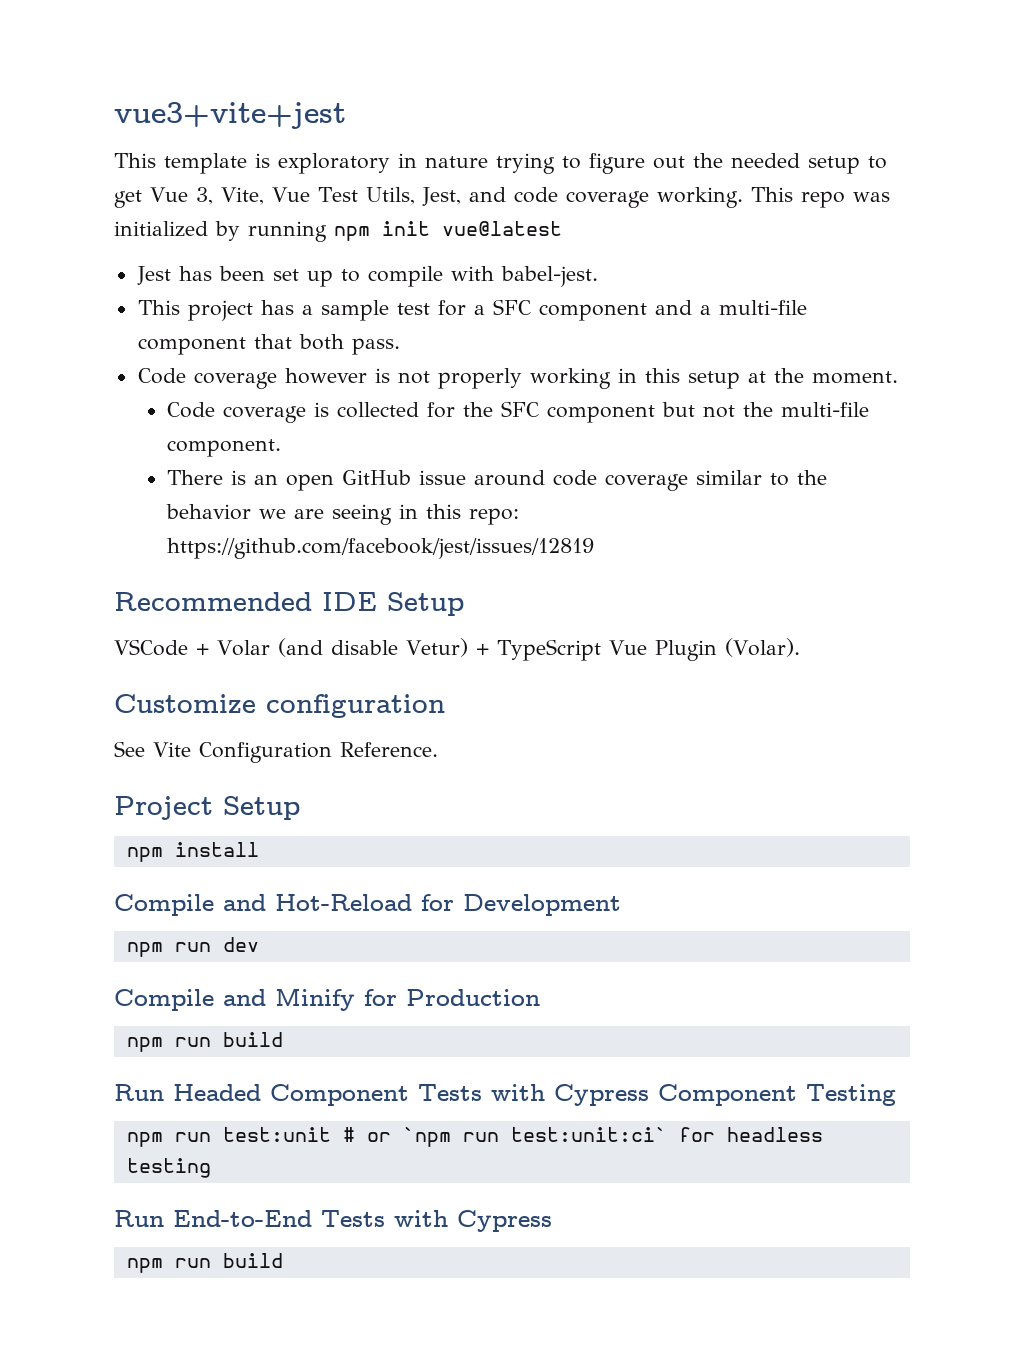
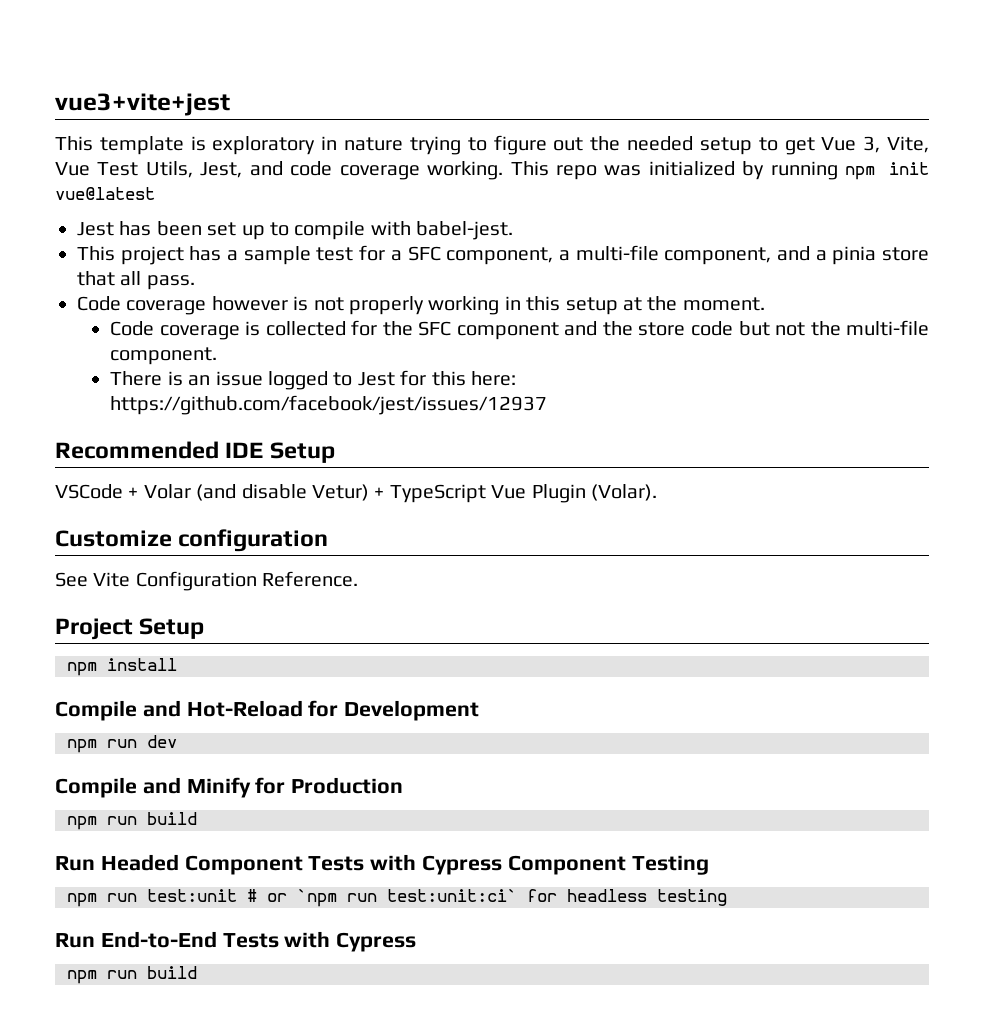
[538,300,807,321] [137,334,344,355] component and a multi-file component that both -> [446,245,929,265] [77,271,142,286] component, a multi-file component, and a pinia store that all
(656, 414) none -> [564,321,733,336] and the store code
[286,470,828,491] [166,504,520,525] [167,538,595,559] open GitHub issue around code coverage similar to the behavior we are seeing in this repo: https://github.com/facebook/jest/issues/12819 -> [215,370,517,390] [110,395,548,415] issue logged to Jest for this here: https://github.com/facebook/jest/issues/12937

